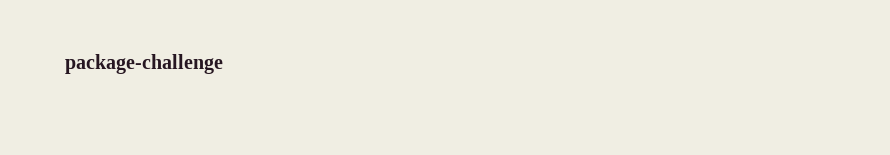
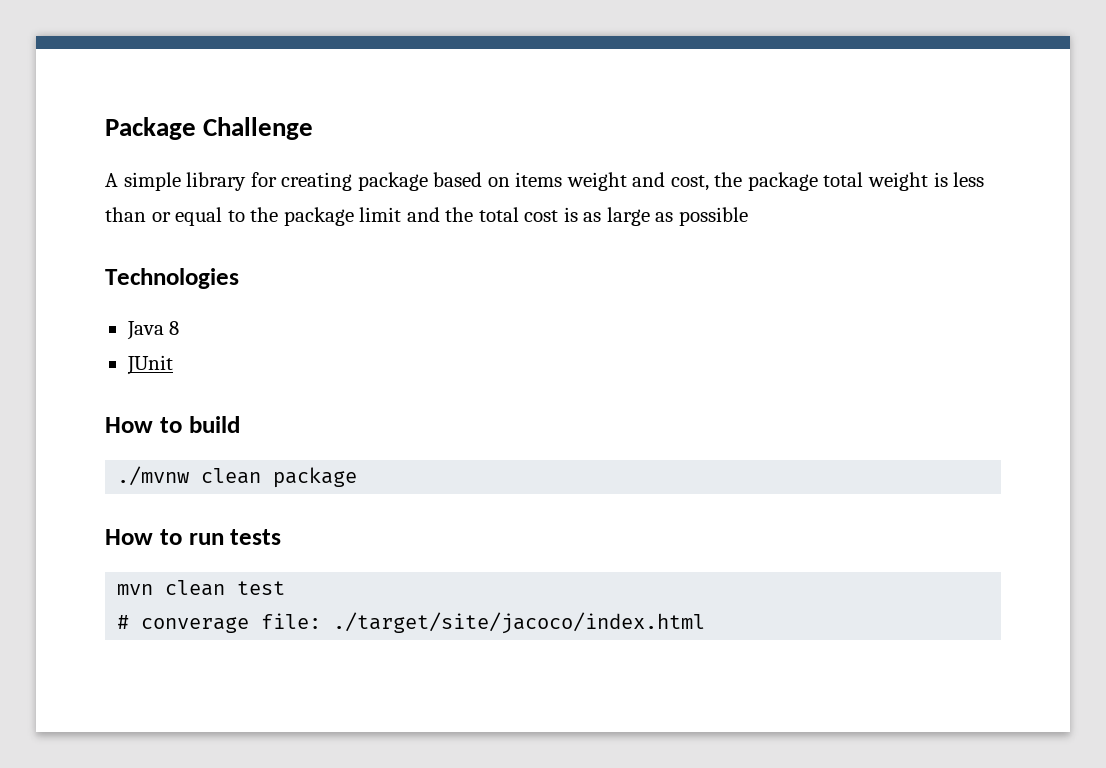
[65,54,223,74] package-challenge -> [105,117,314,140] [105,172,985,191] [105,207,749,226] [105,268,239,289] [126,321,180,340] [126,355,173,375] [105,416,240,433] [117,466,358,488] [105,529,282,545] [117,580,286,596] [117,612,706,634] Package Challenge // A simple library for creating package based on items weight and cost, the package total weight is less than or equal to the package limit and the total cost is as large as possible // Technologies // Java 8 // JUnit // How to build // ./mvnw clean package // How to run tests // mvn clean test // # converage file: ./target/site/jacoco/index.html

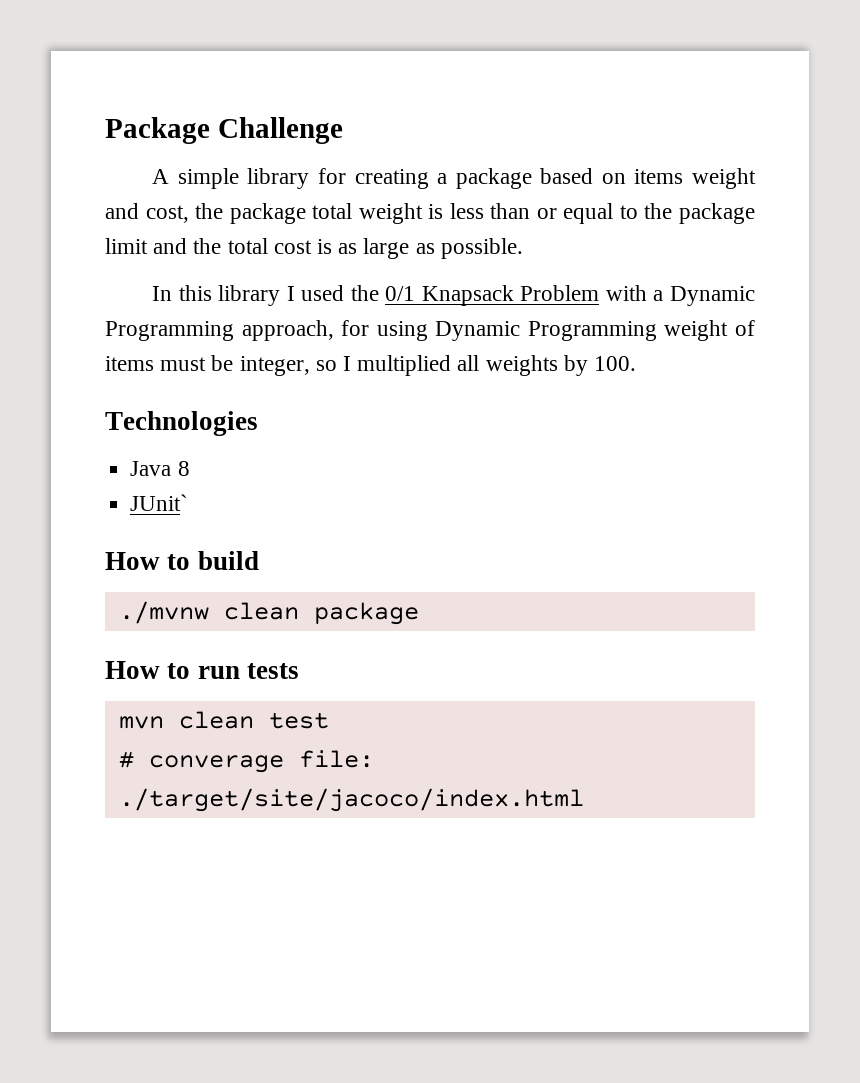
(353, 181) none -> [437,173,448,184] a
[679,207,749,226] possible -> [440,238,523,259] [152,285,755,306] [105,320,755,341] [105,355,637,376] possible. // In this library I used the 0/1 Knapsack Problem with a Dynamic Programming approach, for using Dynamic Programming weight of items must be integer, so I multiplied all weights by 100.
[126,355,173,375] JUnit -> [130,494,189,511] JUnit`

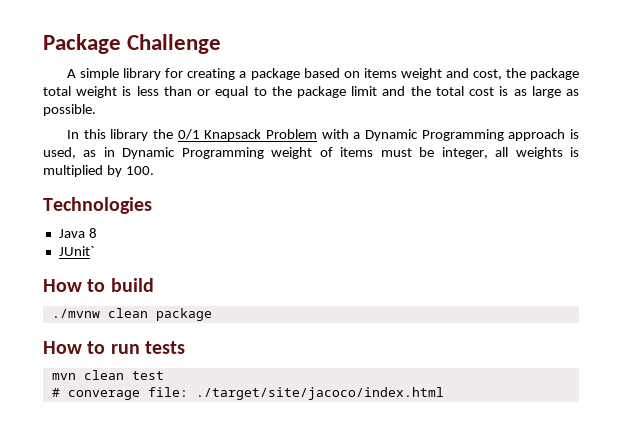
[286,285,345,301] I used -> (149, 135) none
[241,320,428,341] approach, for using -> [508,129,580,141] [43,147,115,159] approach is used, as in
[315,355,558,376] so I multiplied all weights -> [495,147,579,159] [43,165,103,177] all weights is multiplied

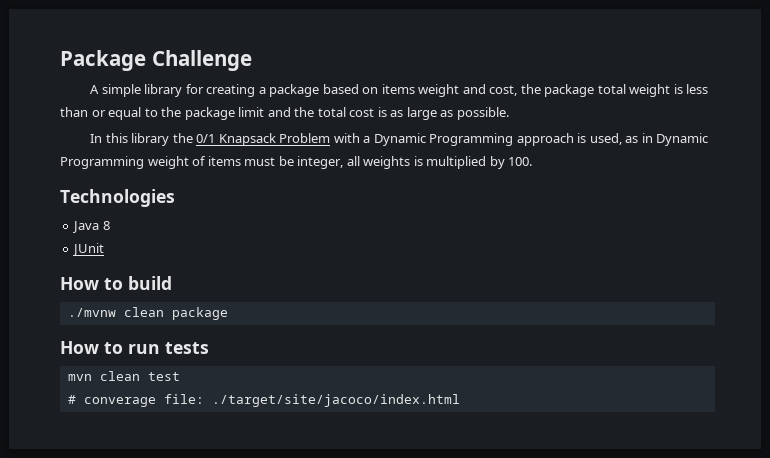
[58,246,94,256] JUnit` -> [72,243,105,256] JUnit

